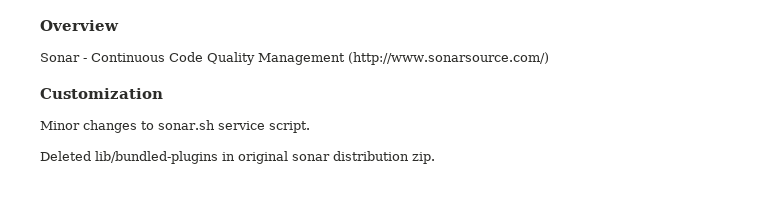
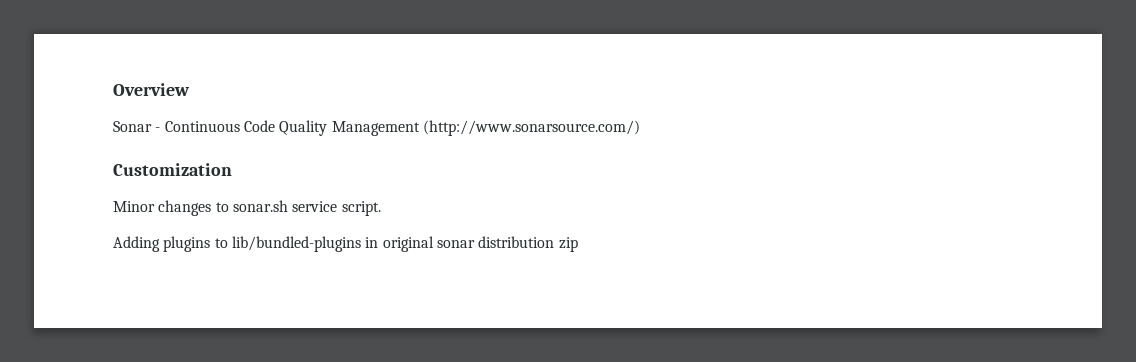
[40,151,91,161] Deleted -> [113,236,228,252] Adding plugins to
[412,152,435,164] zip. -> [558,237,578,252] zip

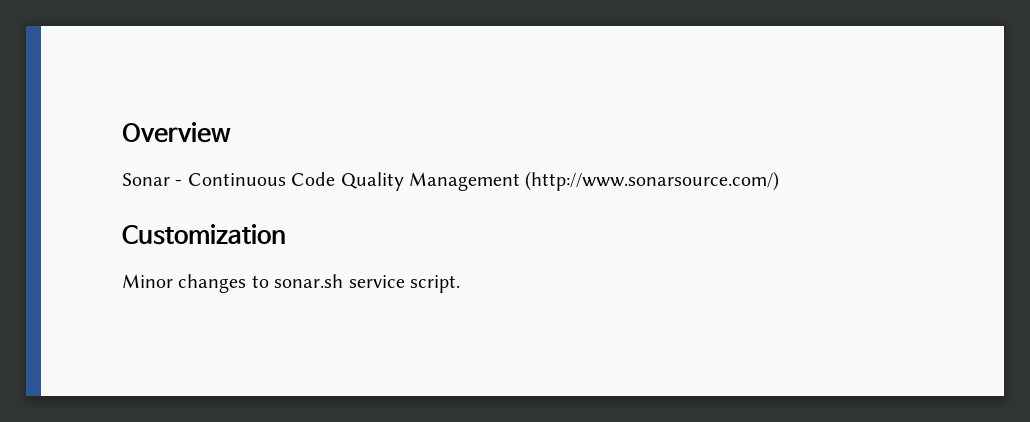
[113,236,578,252] // Adding plugins to lib/bundled-plugins in original sonar distribution zip -> (460, 284) none

